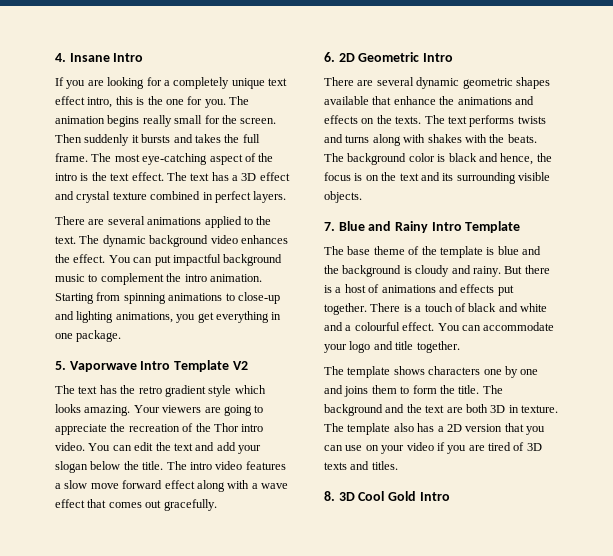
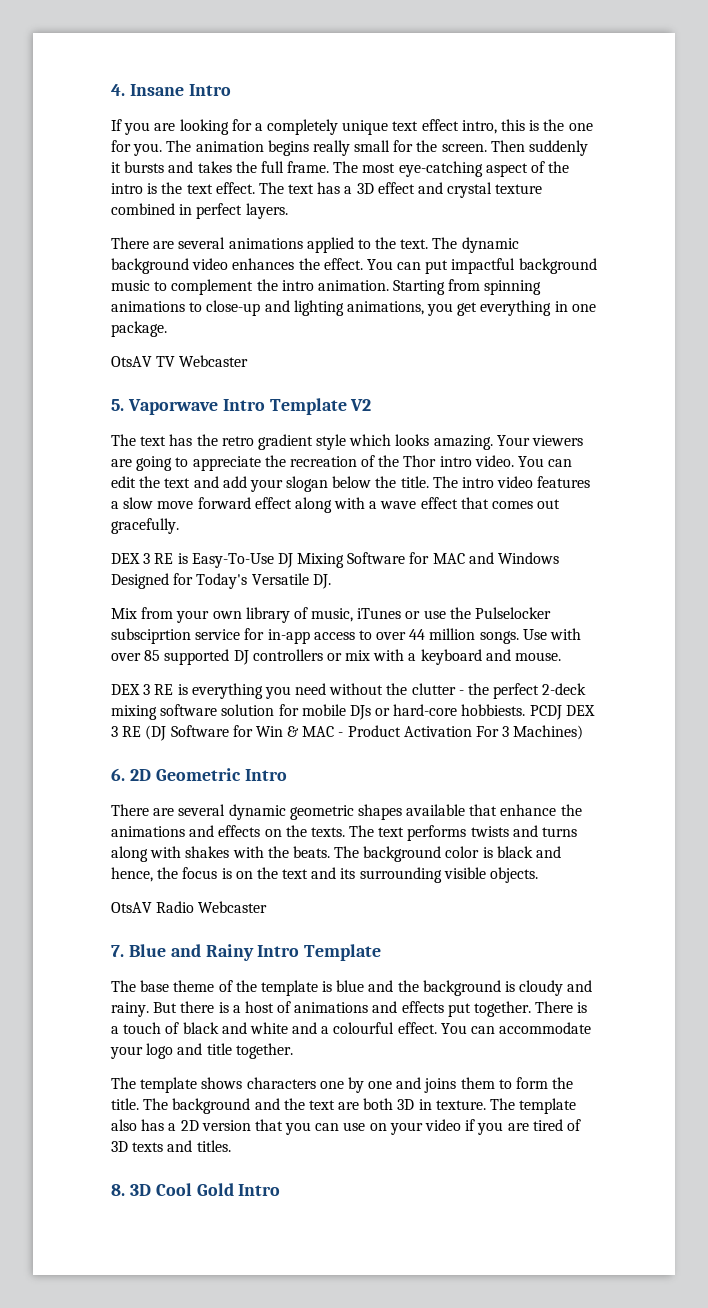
(122, 336) none -> [111,355,249,367] // OtsAV TV Webcaster
(217, 505) none -> [111,552,560,568] [111,573,331,589] [111,607,552,623] [111,628,582,644] [111,649,562,665] [111,683,587,699] [111,704,595,720] [111,725,584,741] // DEX 3 RE is Easy-To-Use DJ Mixing Software for MAC and Windows Designed for Today's Versatile DJ. // Mix from your own library of music, iTunes or use the Pulselocker subsciprtion service for in-app access to over 44 million songs. Use with over 85 supported DJ controllers or mix with a keyboard and mouse. // DEX 3 RE is everything you need without the clutter - the perfect 2-deck mixing software solution for mobile DJs or hard-core hobbiests. PCDJ DEX 3 RE (DJ Software for Win & MAC - Product Activation For 3 Machines)
(362, 197) none -> [111,901,268,913] // OtsAV Radio Webcaster

